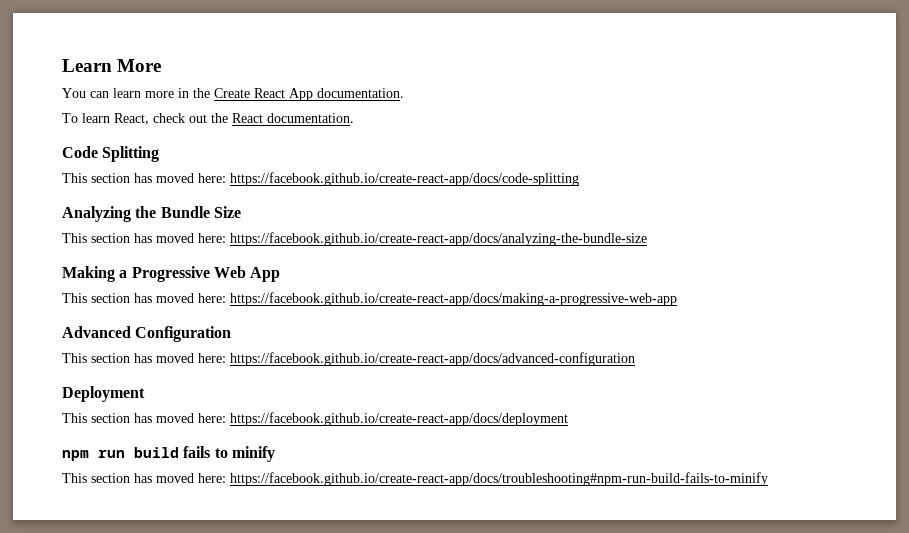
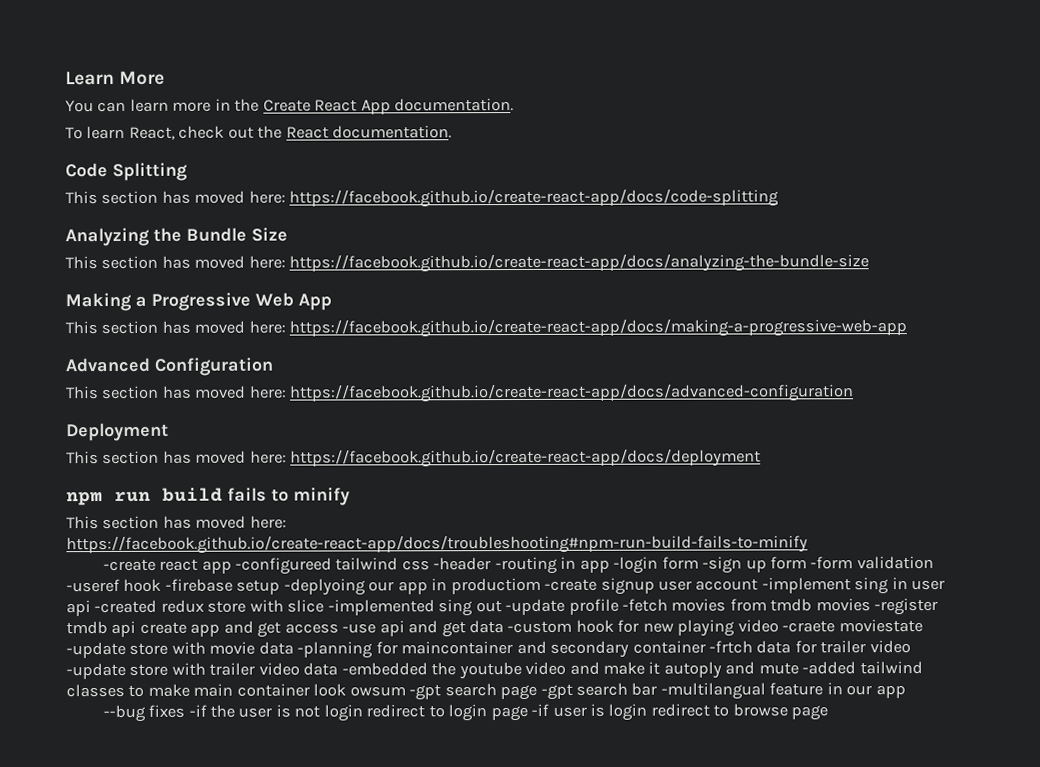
(768, 479) none -> [102,555,934,575] [66,577,946,596] [66,597,939,617] [66,619,923,638] [66,640,911,659] [66,661,923,680] [66,682,906,701] [102,703,829,723] // -create react app -configureed tailwind css -header -routing in app -login form -sign up form -form validation -useref hook -firebase setup -deplyoing our app in productiom -create signup user account -implement sing in user api -created redux store with slice -implemented sing out -update profile -fetch movies from tmdb movies -register tmdb api create app and get access -use api and get data -custom hook for new playing video -craete moviestate -update store with movie data -planning for maincontainer and secondary container -frtch data for trailer video -update store with trailer video data -embedded the youtube video and make it autoply and mute -added tailwind classes to make main container look owsum -gpt search page -gpt search bar -multilangual feature in our app // --bug fixes -if the user is not login redirect to login page -if user is login redirect to browse page

